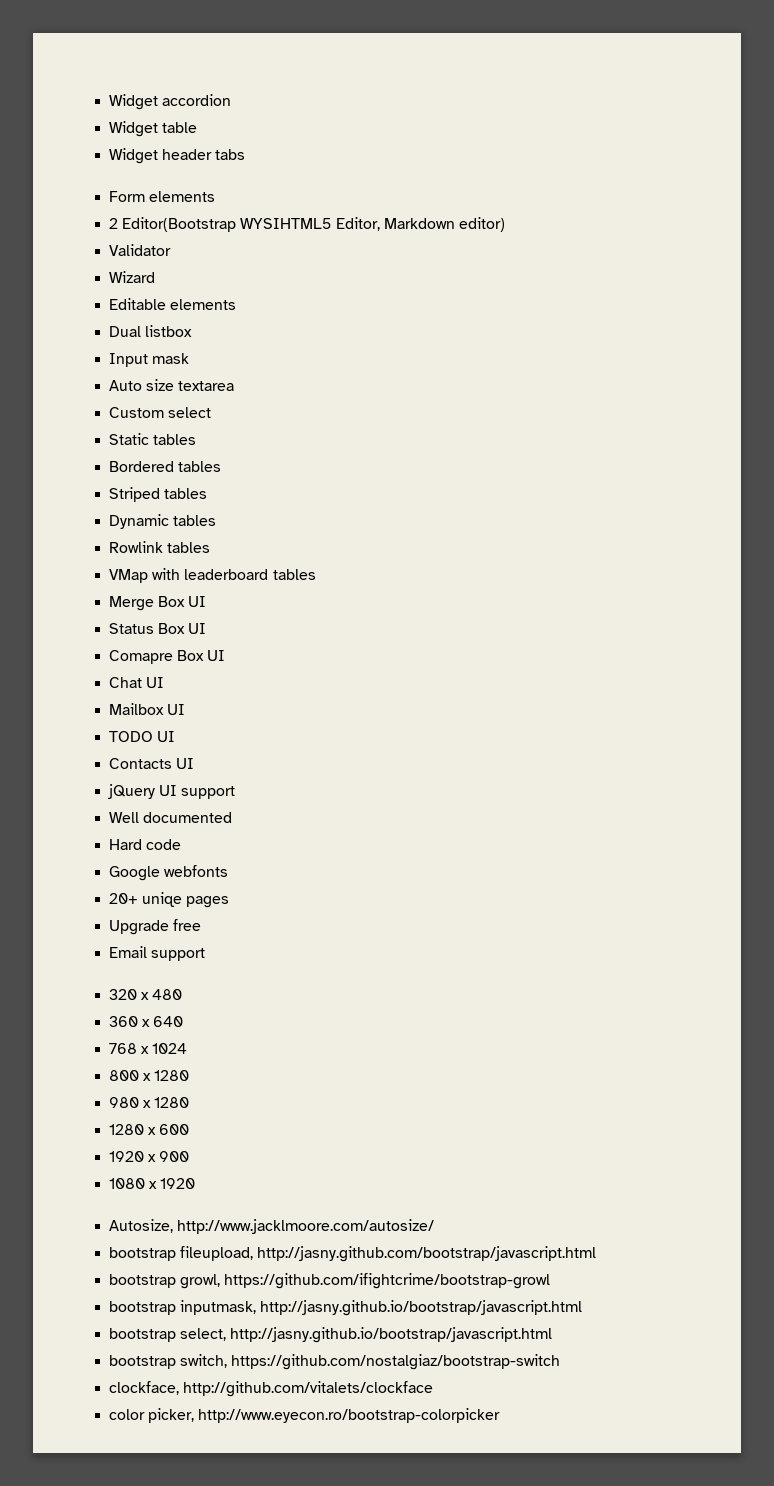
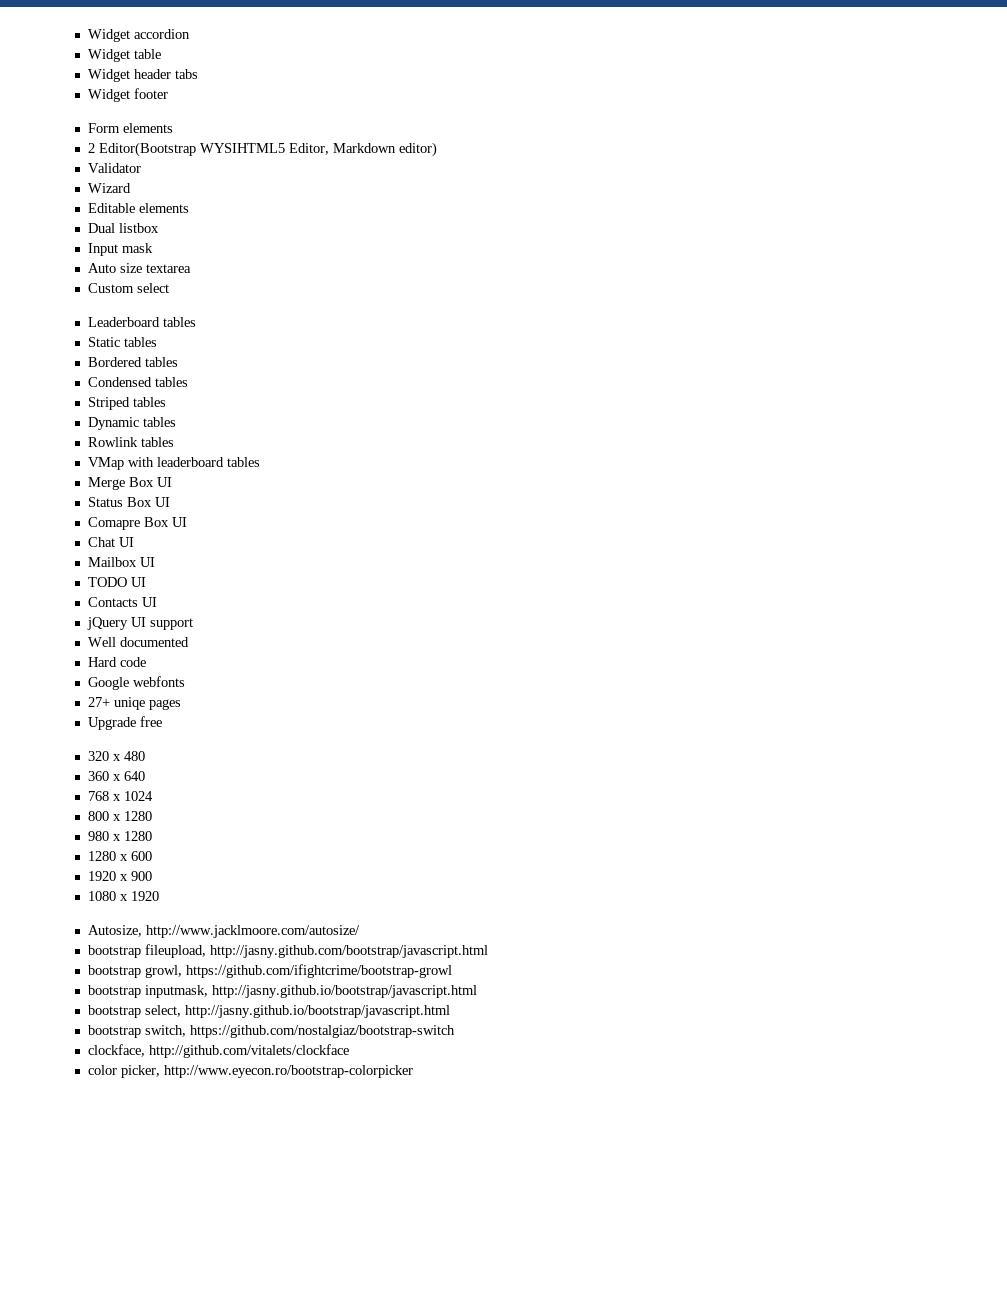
(246, 154) none -> [87,88,168,102] // Widget footer
(212, 412) none -> [87,317,196,327] // Leaderboard tables
(222, 466) none -> [87,377,188,387] // Condensed tables
[109,893,139,904] 20+ -> [87,697,110,707] 27+
[109,946,206,961] // Email support -> (162, 721) none

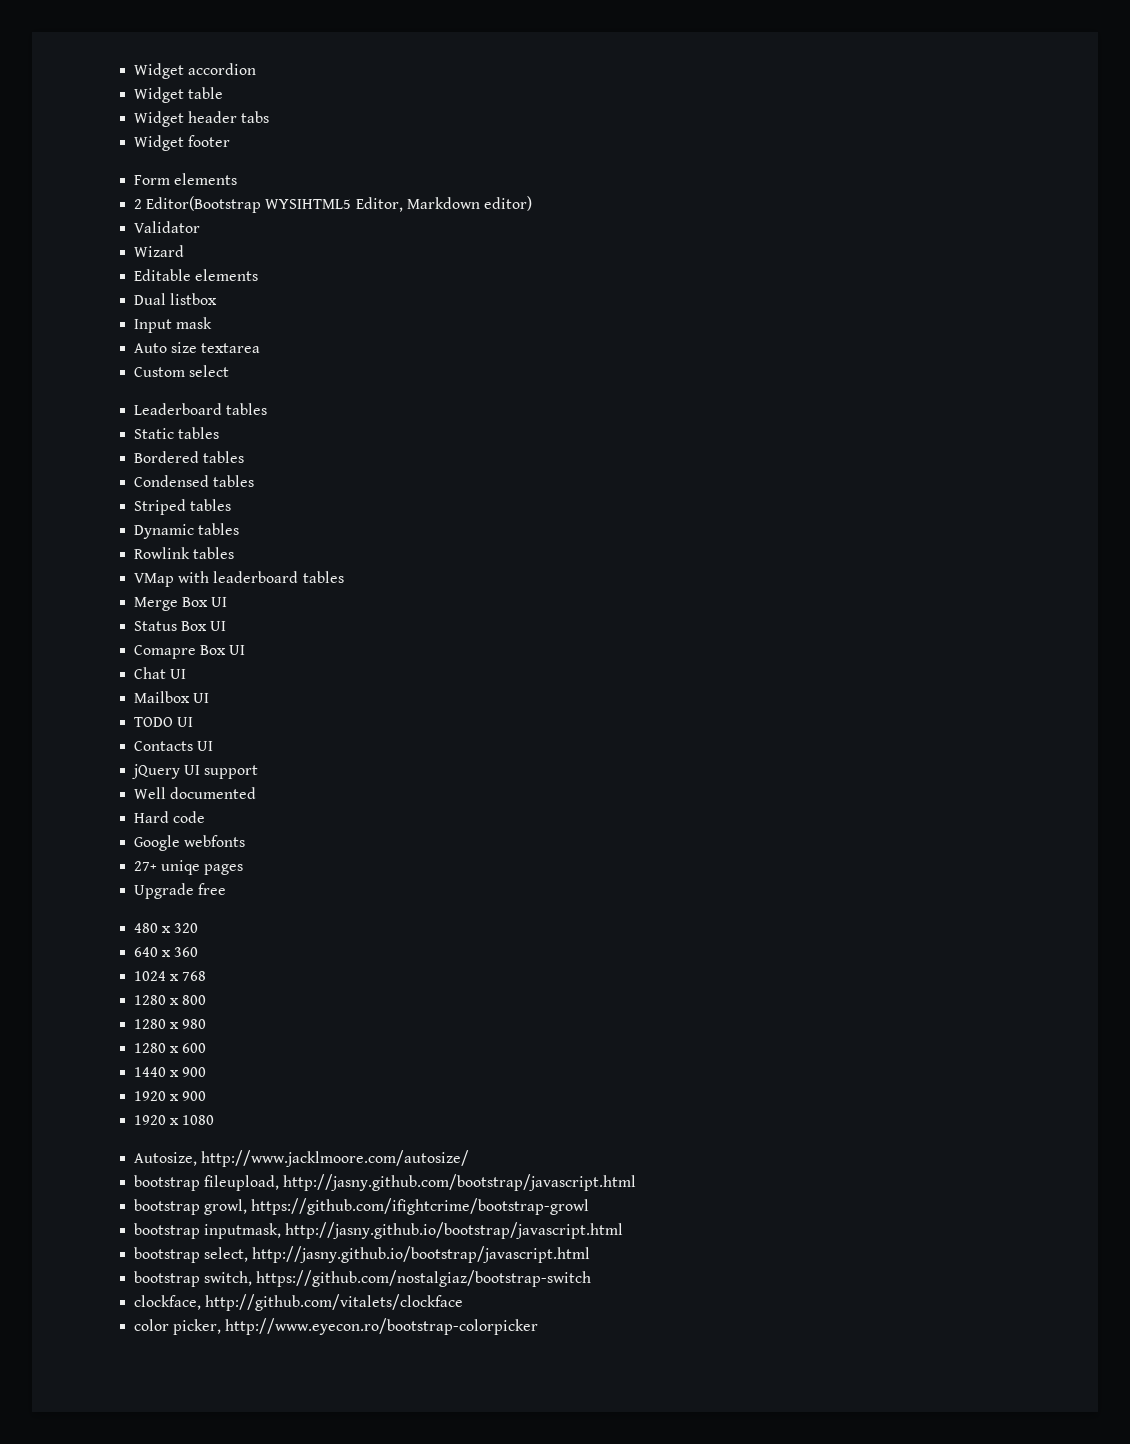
(162, 721) none -> [134,923,172,933] 480 x
[112,751,145,761] [87,771,145,781] [87,791,153,801] [87,811,152,821] x 480 // 360 x 640 // 768 x 1024 // 800 x 1280 // -> [134,947,199,957] [134,971,207,981] [134,995,207,1005] [134,1019,180,1029] // 640 x 360 // 1024 x 768 // 1280 x 800 // 1280 x
[112,831,152,841] x 1280 -> (207, 1024) none
(152, 856) none -> [134,1067,207,1077] // 1440 x 900
(152, 876) none -> [134,1115,180,1125] 1920 x
[119,891,159,901] x 1920 -> (215, 1120) none

